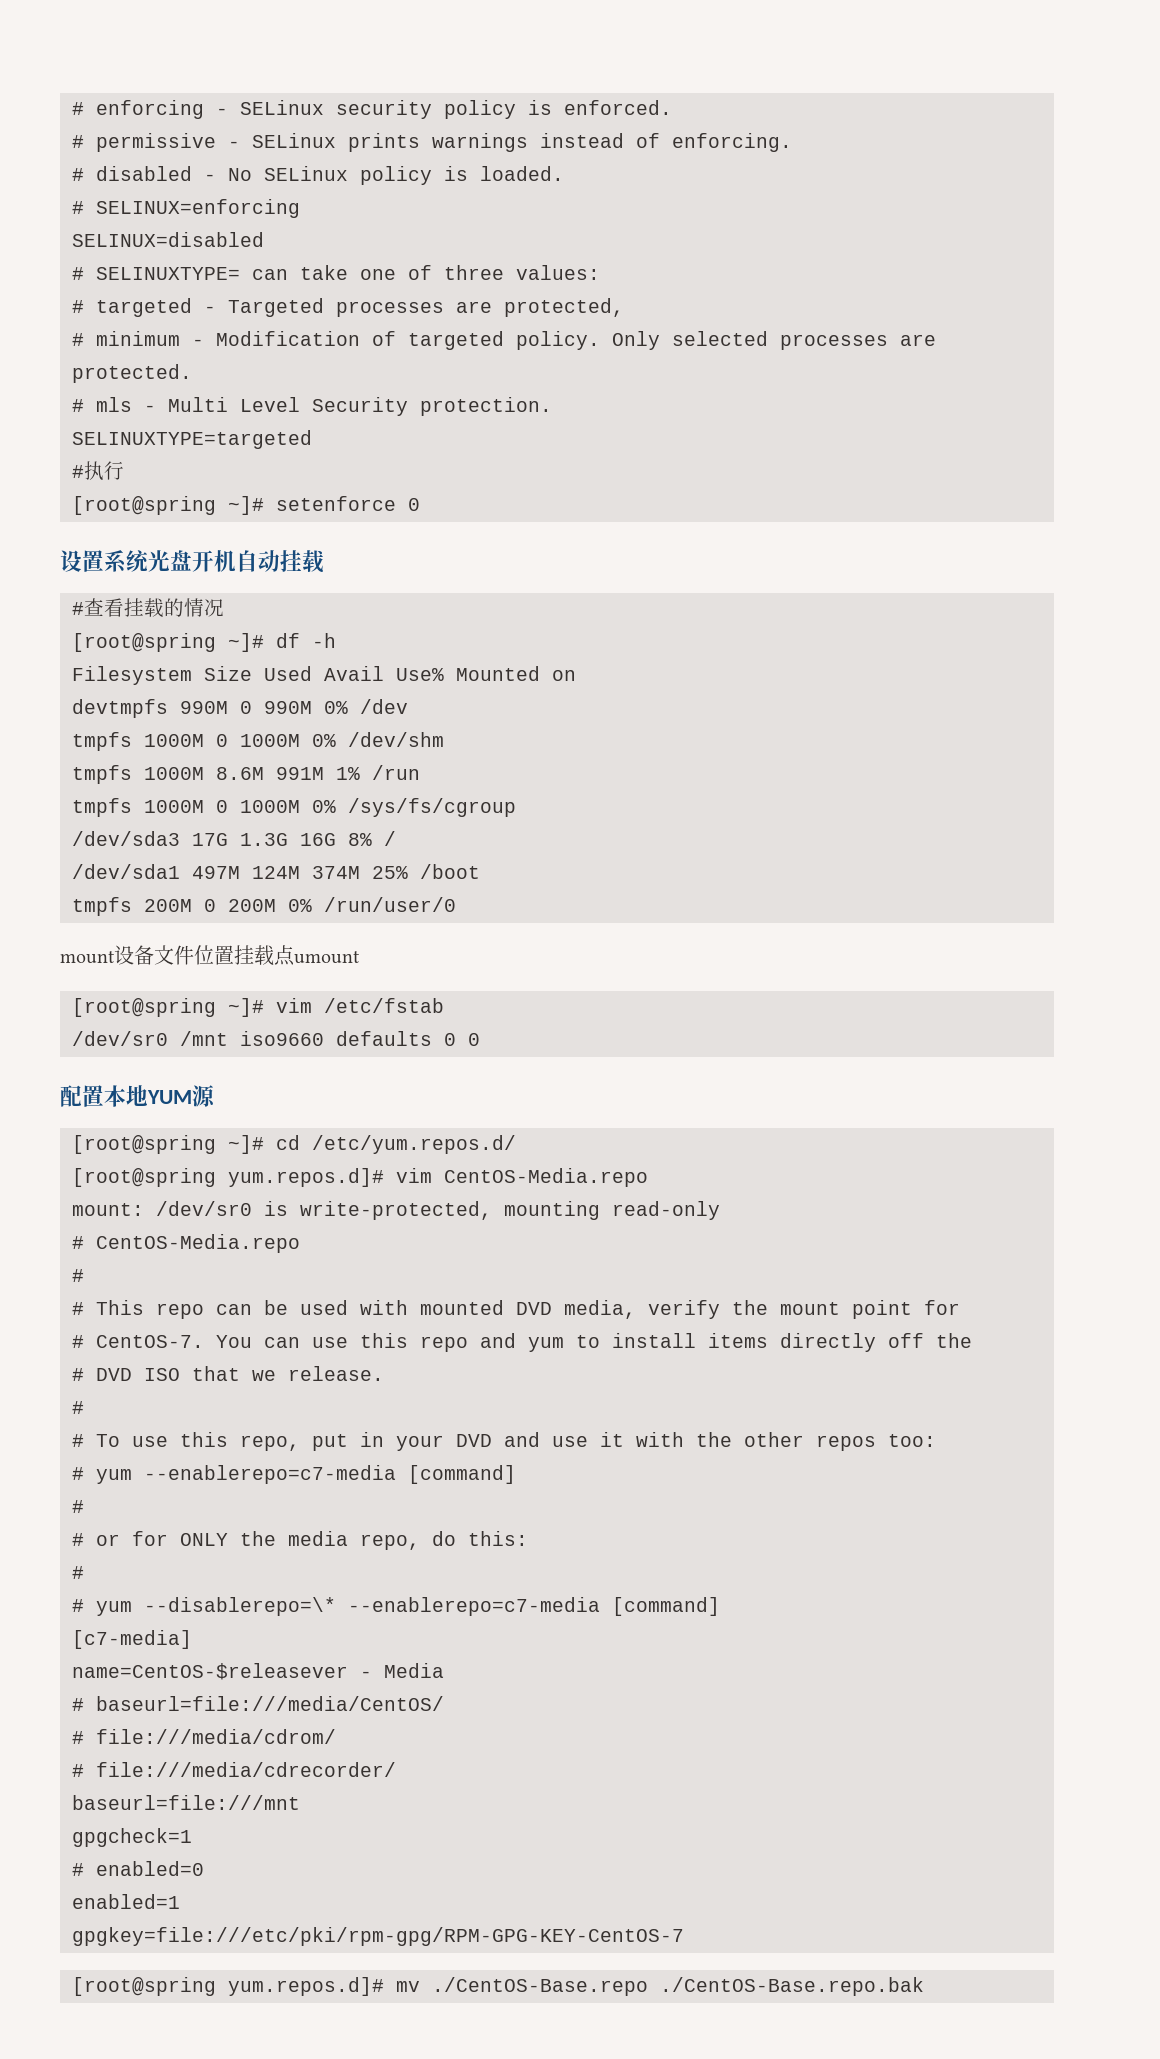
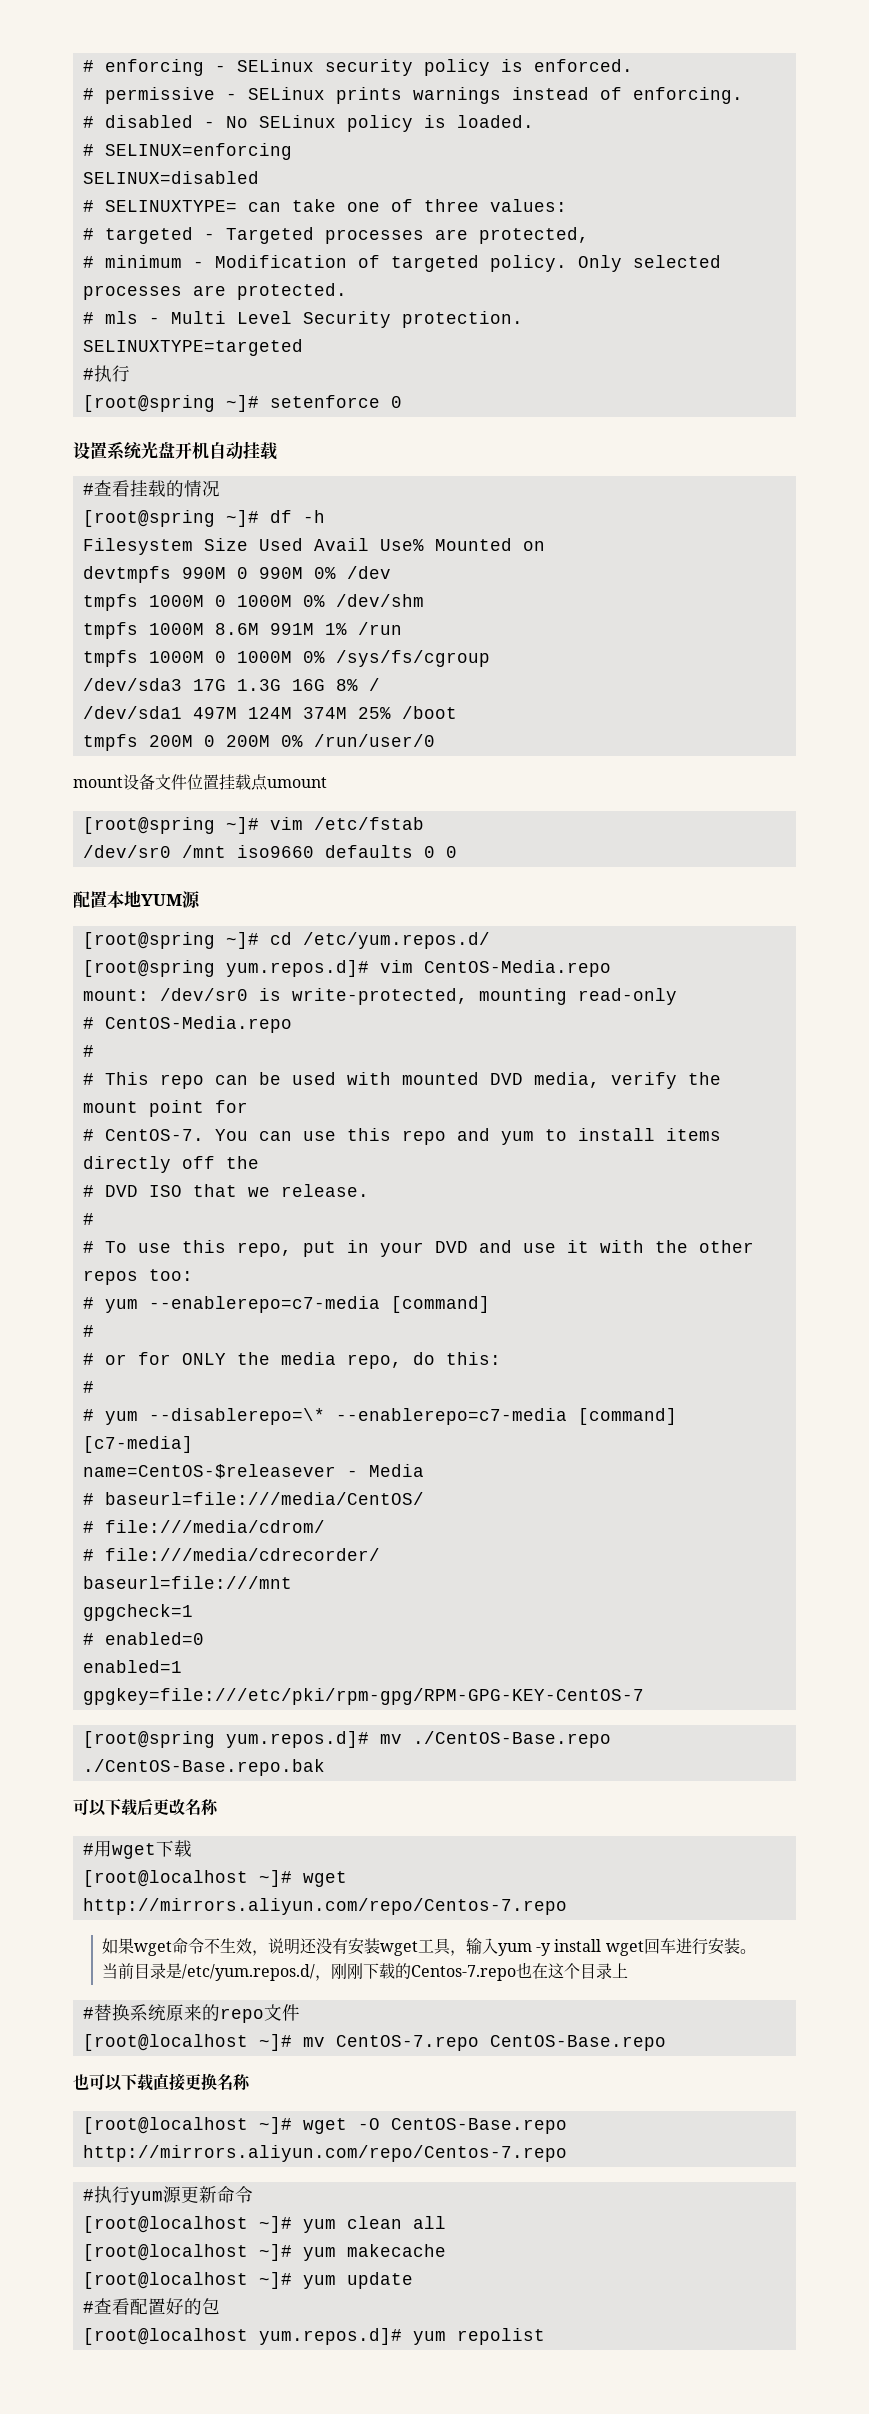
(924, 1986) none -> [73,1798,219,1816] [82,1840,192,1859] [82,1870,347,1887] [82,1898,567,1915] [101,1938,756,1956] [101,1962,628,1981] [82,2004,300,2023] [82,2034,666,2051] [73,2073,251,2091] [82,2117,567,2134] [82,2145,567,2162] [82,2186,253,2205] [82,2216,446,2233] [82,2244,446,2261] [82,2272,413,2289] [82,2298,220,2315] [82,2328,545,2345] // 可以下载后更改名称 // #用wget下载 // [root@localhost ~]# wget http://mirrors.aliyun.com/repo/Centos-7.repo // 如果wget命令不生效，说明还没有安装wget工具，输入yum -y install wget回车进行安装。 // 当前目录是/etc/yum.repos.d/，刚刚下载的Centos-7.repo也在这个目录上 // #替换系统原来的repo文件 // [root@localhost ~]# mv CentOS-7.repo CentOS-Base.repo // 也可以下载直接更换名称 // [root@localhost ~]# wget -O CentOS-Base.repo http://mirrors.aliyun.com/repo/Centos-7.repo // #执行yum源更新命令 // [root@localhost ~]# yum clean all // [root@localhost ~]# yum makecache // [root@localhost ~]# yum update // #查看配置好的包 // [root@localhost yum.repos.d]# yum repolist

